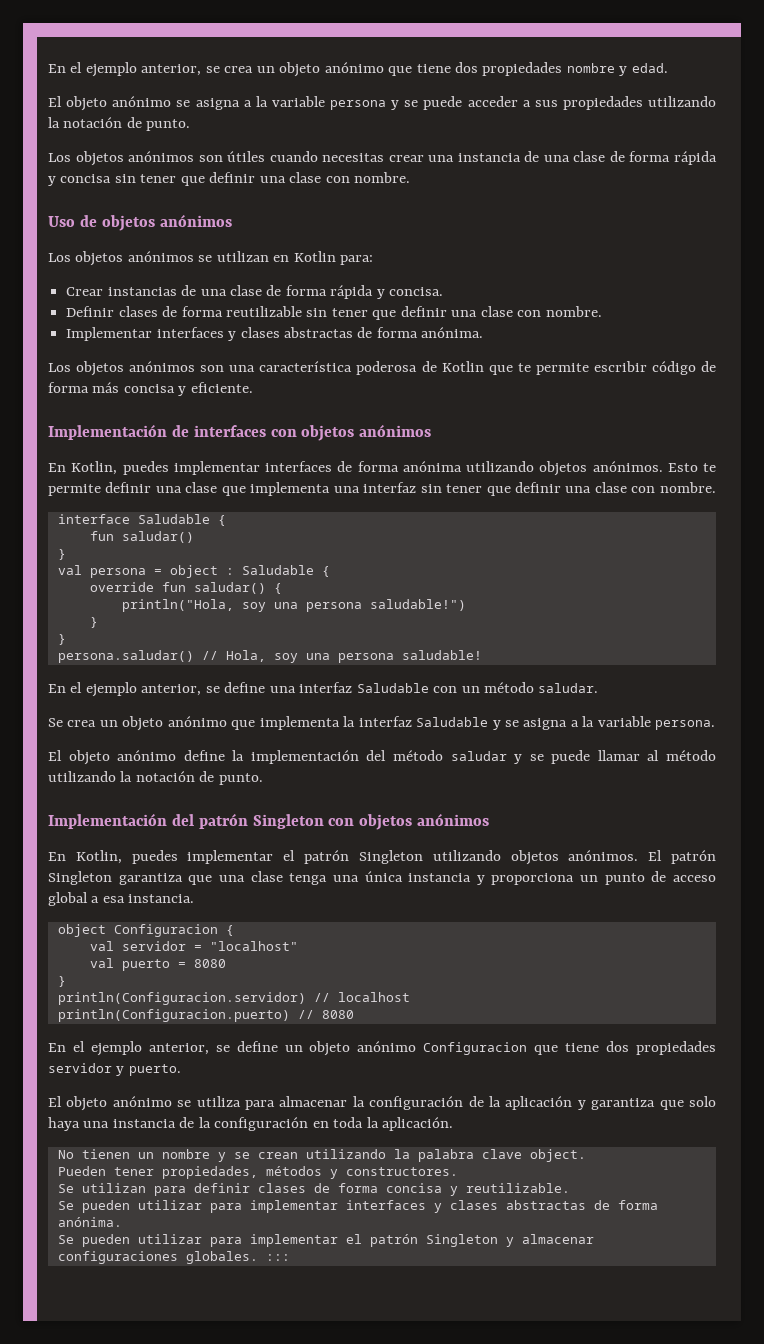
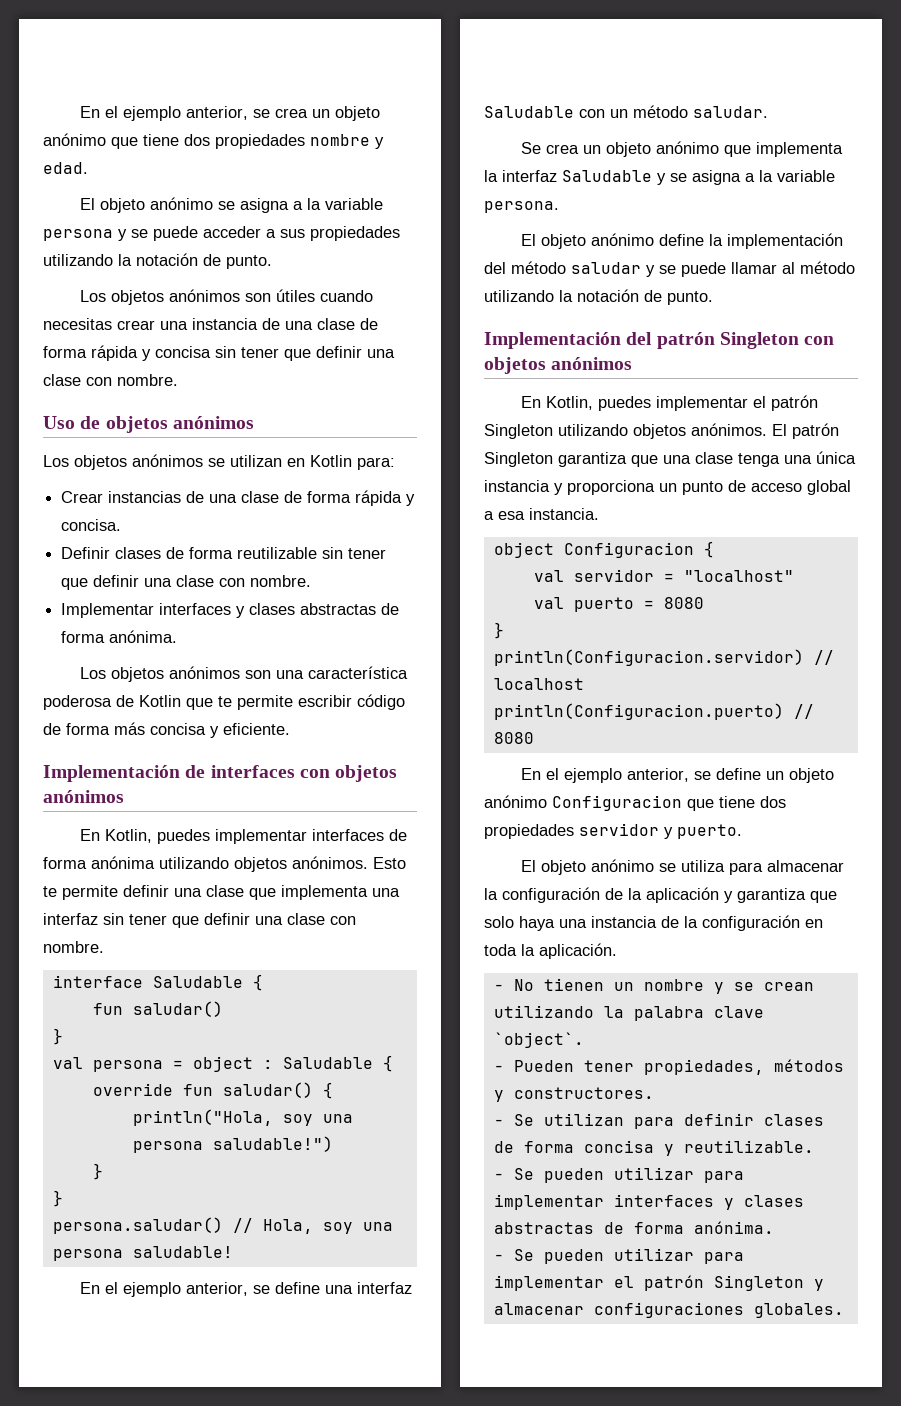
(454, 1124) none -> [493,984,504,991] -
[529,1149,586,1162] object. // -> [493,1032,584,1048] [493,1065,504,1072] `object`. // -
(458, 1171) none -> [493,1119,504,1126] -
(570, 1188) none -> [493,1173,504,1180] -
(122, 1222) none -> [493,1254,504,1261] -
[265,1254,290,1261] ::: -> (844, 1310) none

